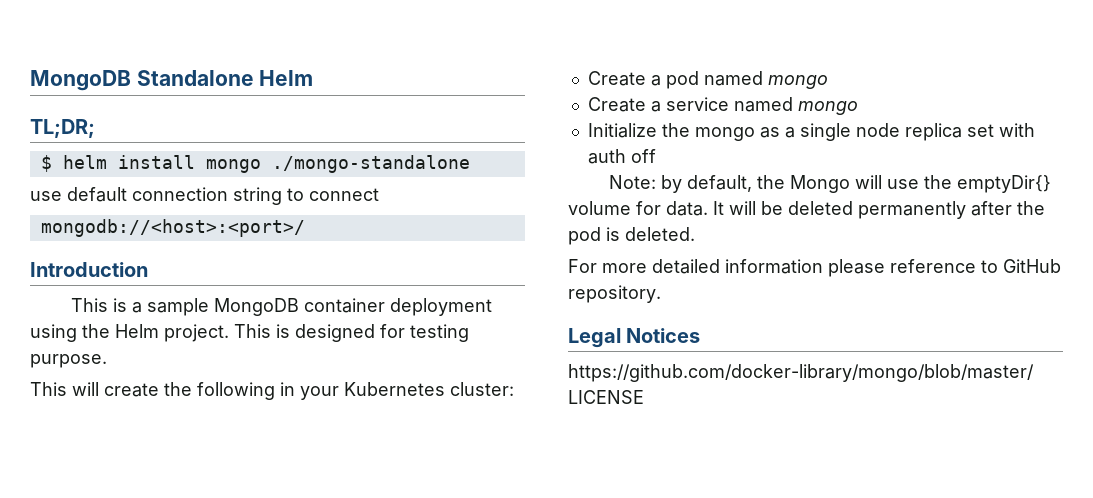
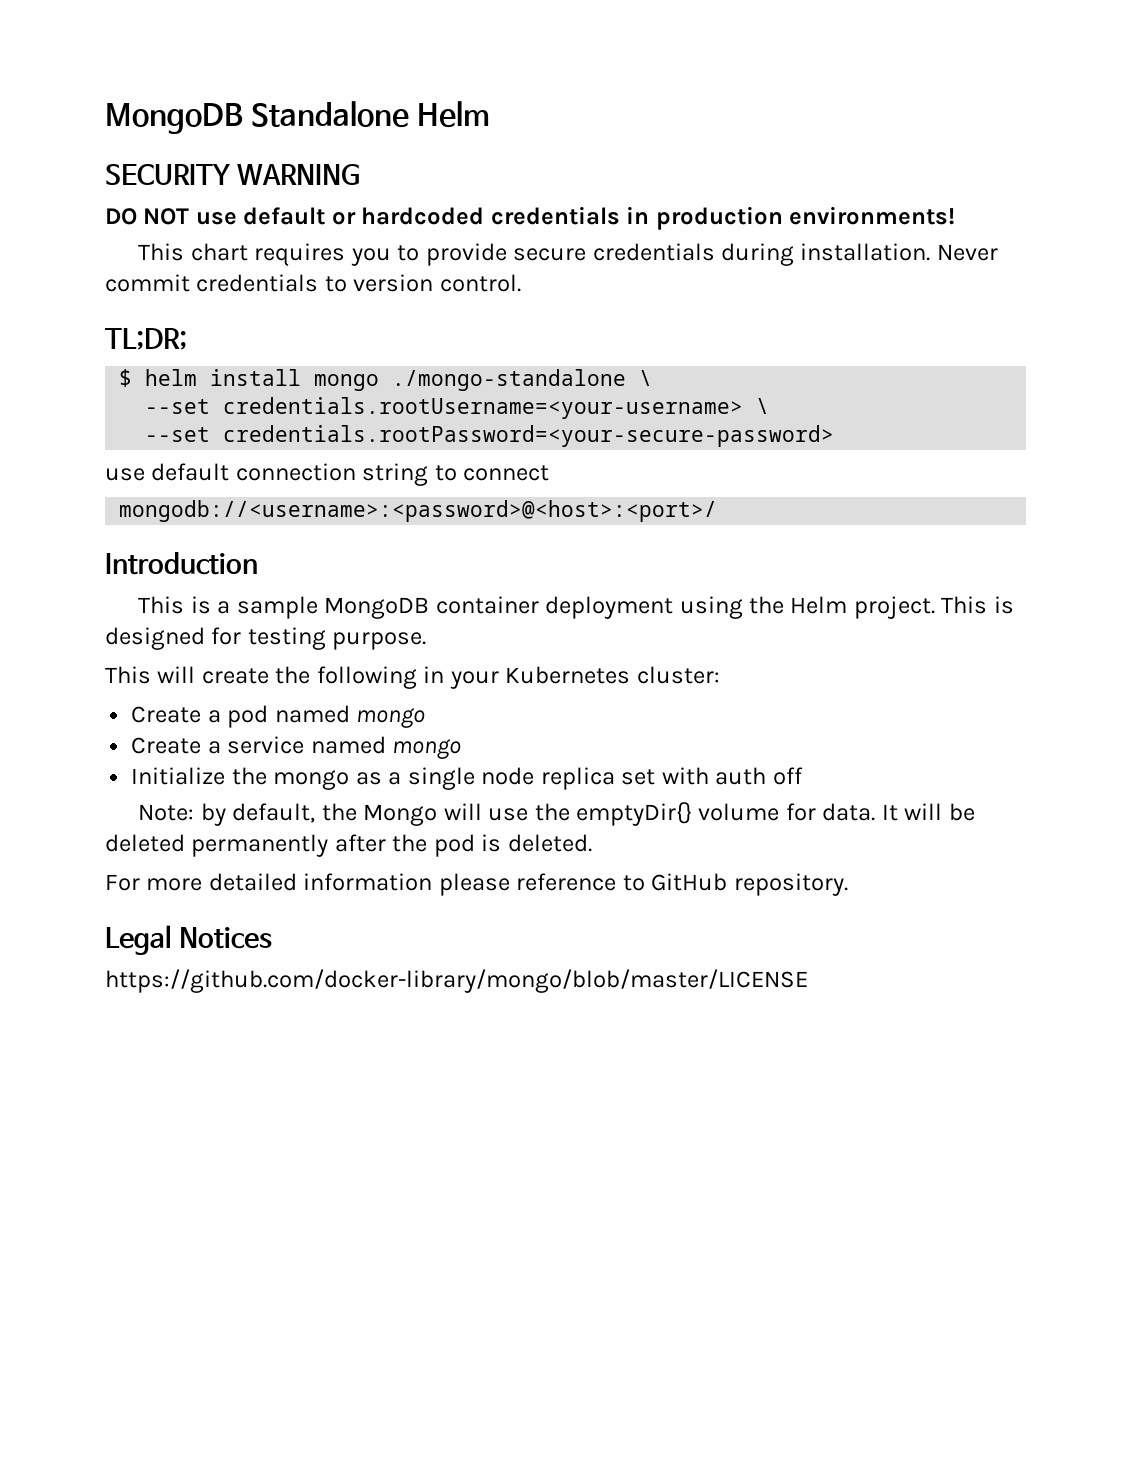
(314, 78) none -> [105,164,361,185] [105,206,956,230] [138,243,998,266] [105,274,521,292] // SECURITY WARNING // DO NOT use default or hardcoded credentials in production environments! // This chart requires you to provide secure credentials during installation. Never commit credentials to version control.
(470, 164) none -> [639,370,653,386] [145,397,770,419] [145,425,835,447] \ // --set credentials.rootUsername=<your-username> \ // --set credentials.rootPassword=<your-secure-password>
[40,219,305,237] mongodb://<host>:<port>/ -> [119,500,718,522] mongodb://<username>:<password>@<host>:<port>/

